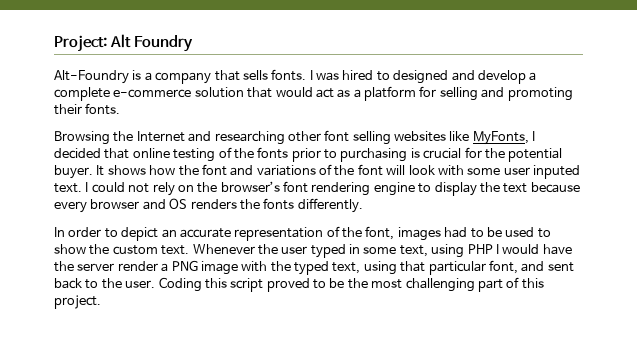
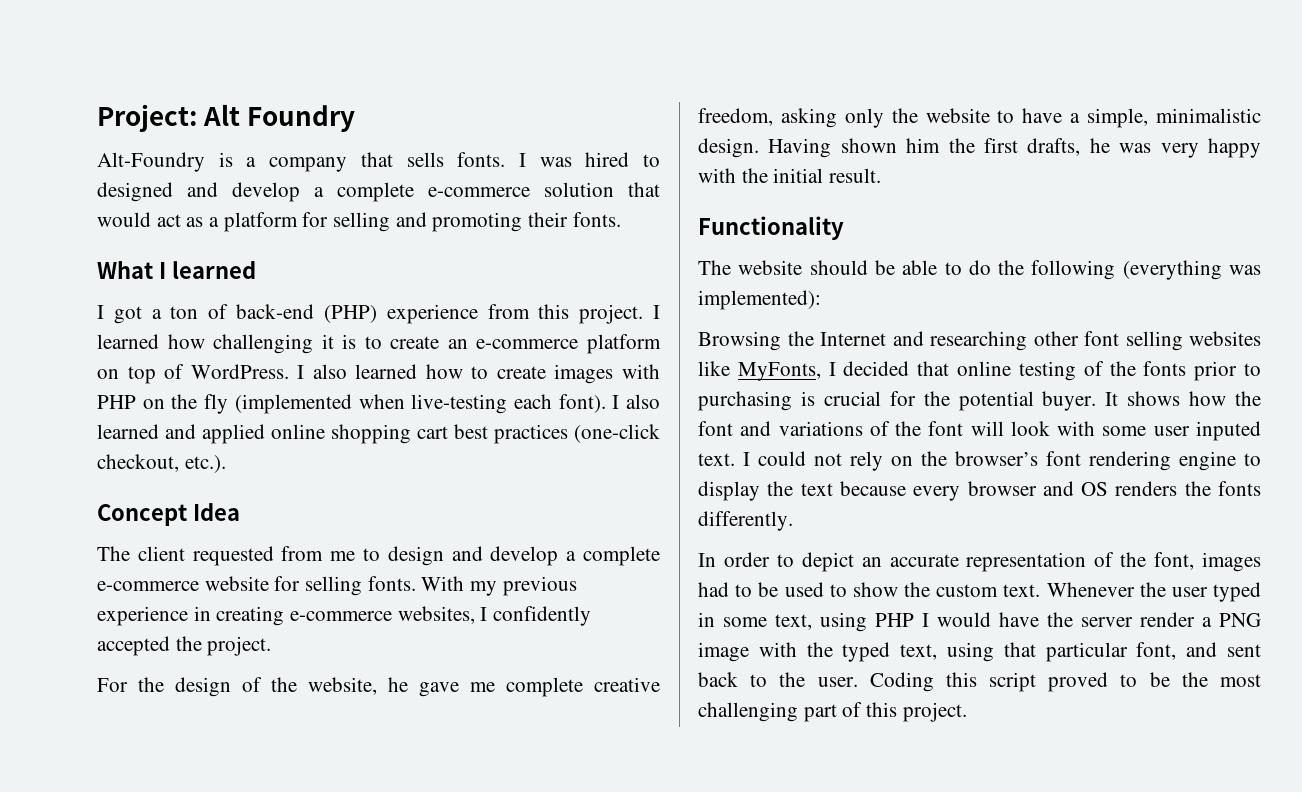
(121, 109) none -> [97,261,256,279] [97,304,660,324] [97,334,661,354] [97,364,660,384] [97,394,660,414] [97,424,660,444] [97,454,226,473] [97,503,240,526] [97,546,660,566] [97,576,577,596] [97,606,592,626] [97,636,272,656] [97,677,660,697] [698,108,1261,128] [698,138,1261,158] [698,168,882,183] [698,216,844,240] [698,260,1261,280] [698,290,821,310] // What I learned // I got a ton of back-end (PHP) experience from this project. I learned how challenging it is to create an e-commerce platform on top of WordPress. I also learned how to create images with PHP on the fly (implemented when live-testing each font). I also learned and applied online shopping cart best practices (one-click checkout, etc.). // Concept Idea // The client requested from me to design and develop a complete e-commerce website for selling fonts. With my previous experience in creating e-commerce websites, I confidently accepted the project. // For the design of the website, he gave me complete creative freedom, asking only the website to have a simple, minimalistic design. Having shown him the first drafts, he was very happy with the initial result. // Functionality // The website should be able to do the following (everything was implemented):

